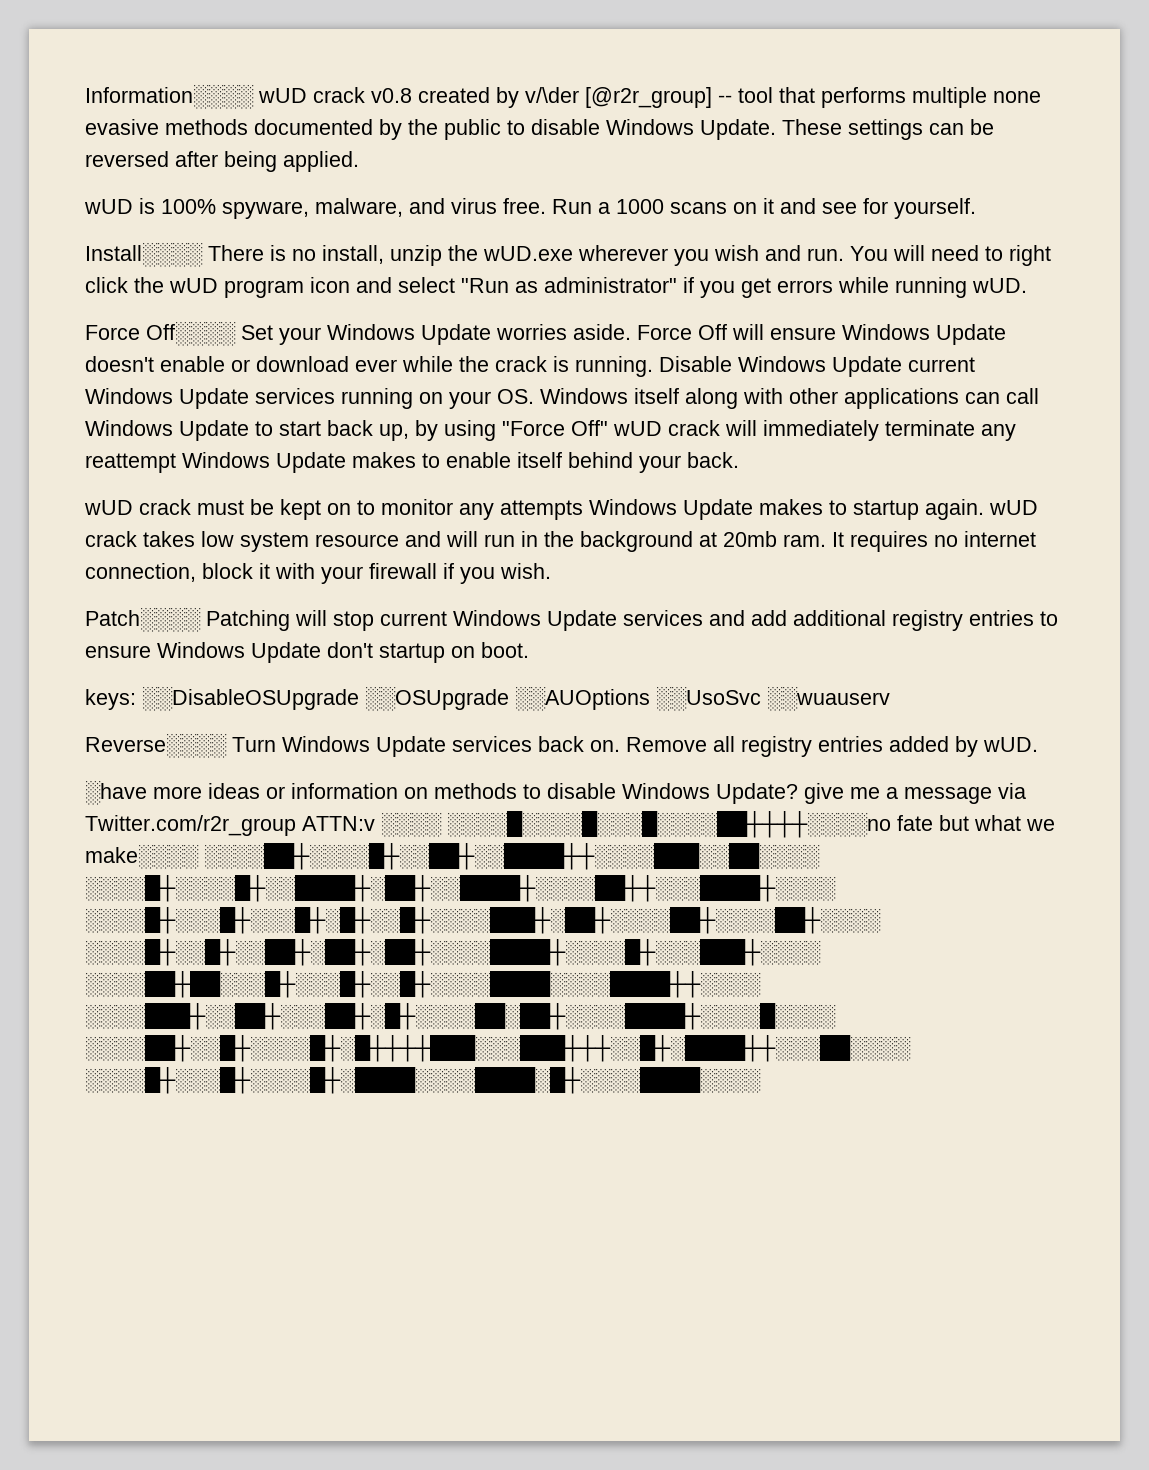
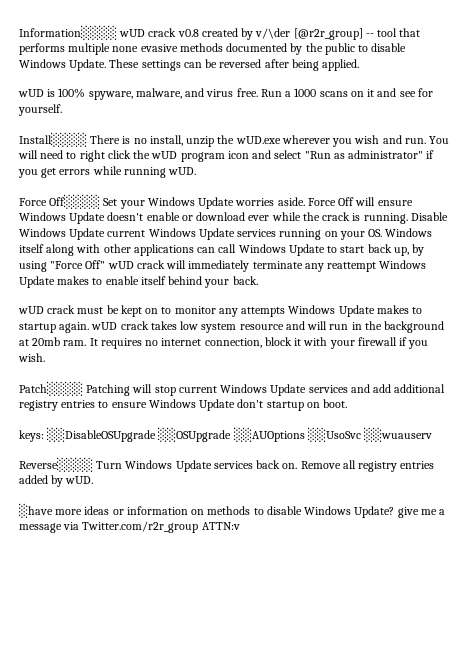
[381,811,1055,838] [85,843,820,870] [85,875,836,902] [85,907,881,934] [85,939,821,966] [85,971,761,998] [85,1003,836,1030] [85,1035,911,1062] [85,1067,761,1094] ░░░░ ░░░░█░░░░█░░░█░░░░██┼┼┼┼░░░░no fate but what we make░░░░ ░░░░██┼░░░░█┼░░██┼░░████┼┼░░░░███░░██░░░░ ░░░░█┼░░░░█┼░░████┼░██┼░░████┼░░░░██┼┼░░░████┼░░░░ ░░░░█┼░░░█┼░░░█┼░█┼░░█┼░░░░███┼░██┼░░░░██┼░░░░██┼░░░░ ░░░░█┼░░█┼░░██┼░██┼░██┼░░░░████┼░░░░█┼░░░███┼░░░░ ░░░░██┼██░░░█┼░░░█┼░░█┼░░░░████░░░░████┼┼░░░░ ░░░░███┼░░██┼░░░██┼░█┼░░░░██░██┼░░░░████┼░░░░█░░░░ ░░░░██┼░░█┼░░░░█┼░█┼┼┼┼███░░░███┼┼┼░░█┼░████┼┼░░░██░░░░ ░░░░█┼░░░█┼░░░░█┼░████░░░░████░█┼░░░░████░░░░ -> (240, 526) none

